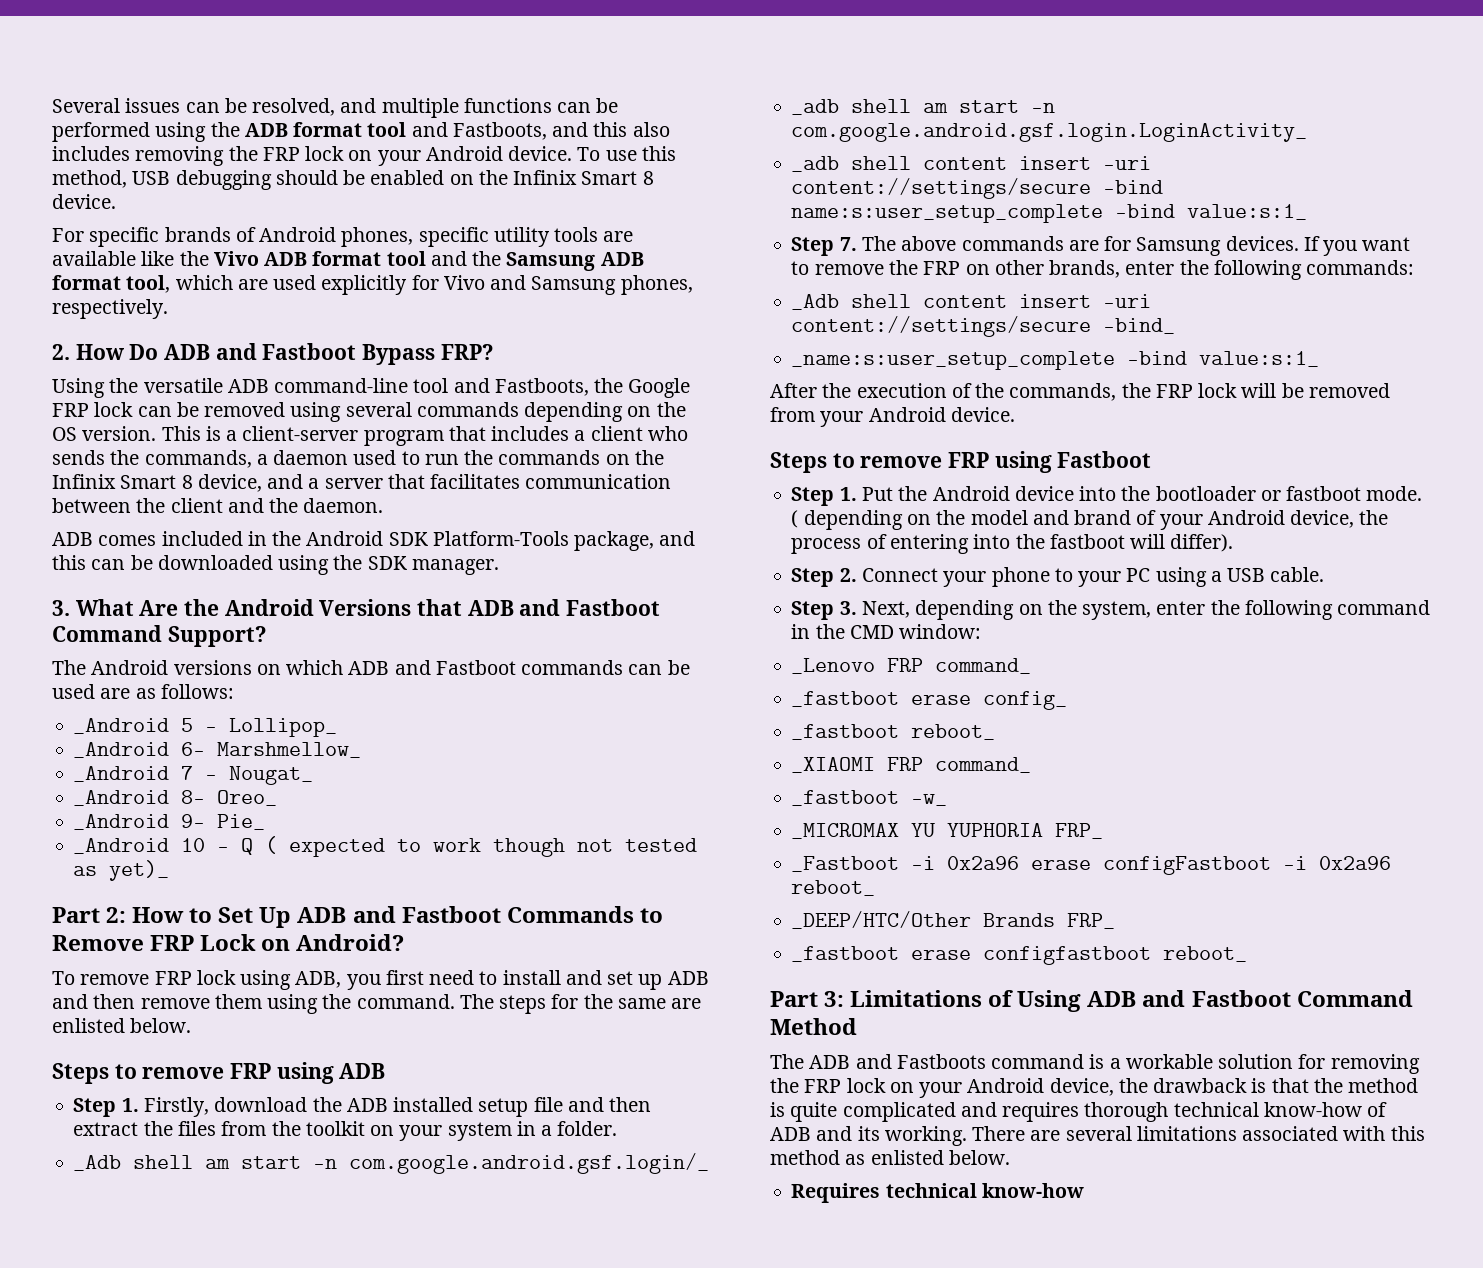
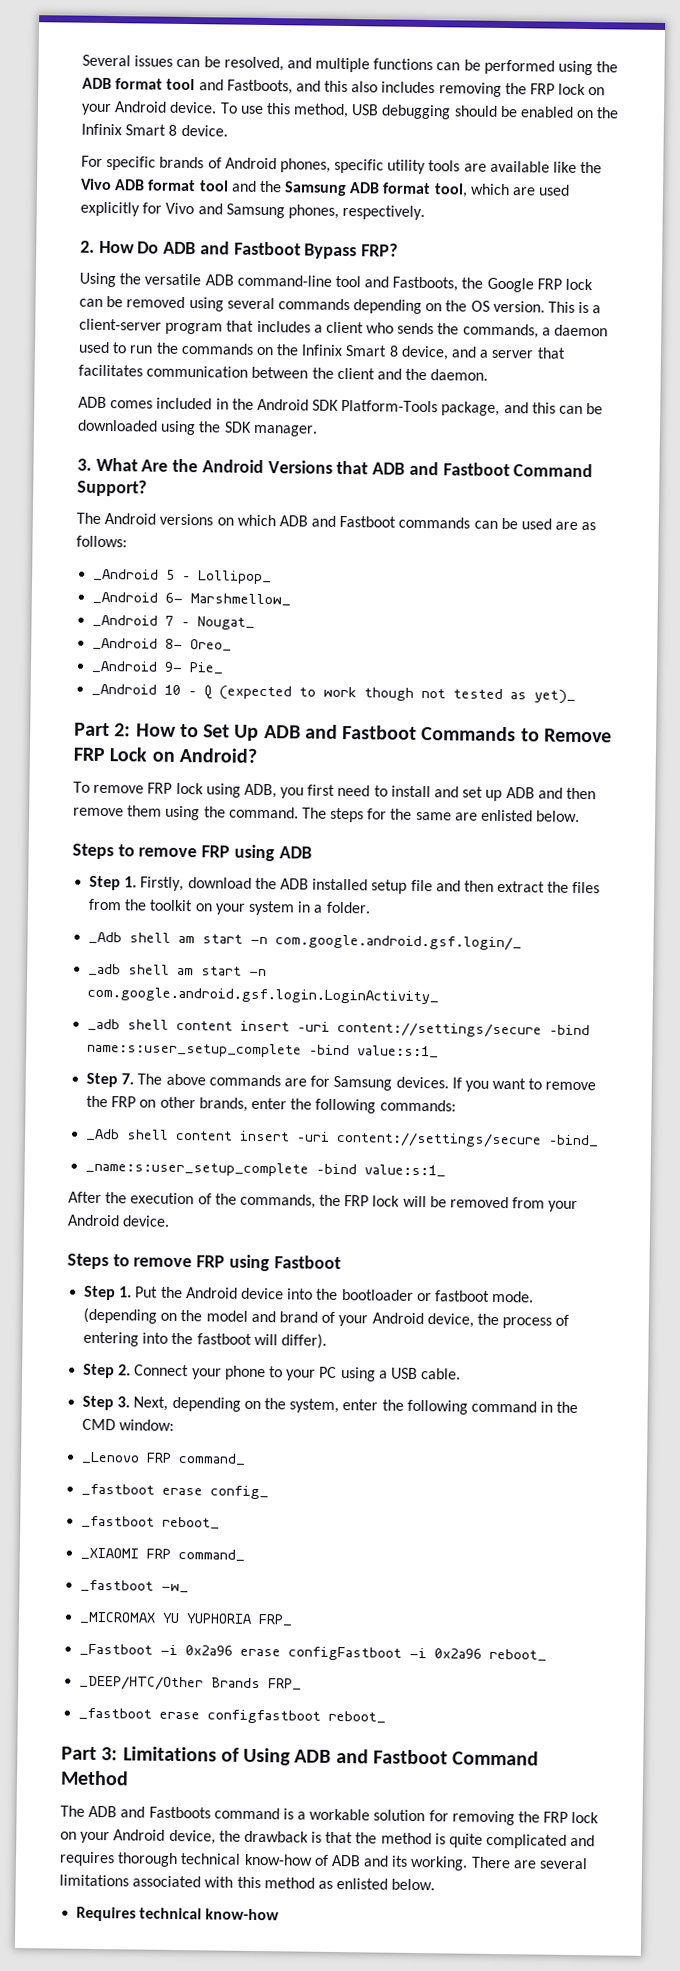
[265,836,386,857] ( expected -> [219,685,293,701] (expected
[791,510,903,530] ( depending -> [83,1307,158,1324] (depending

